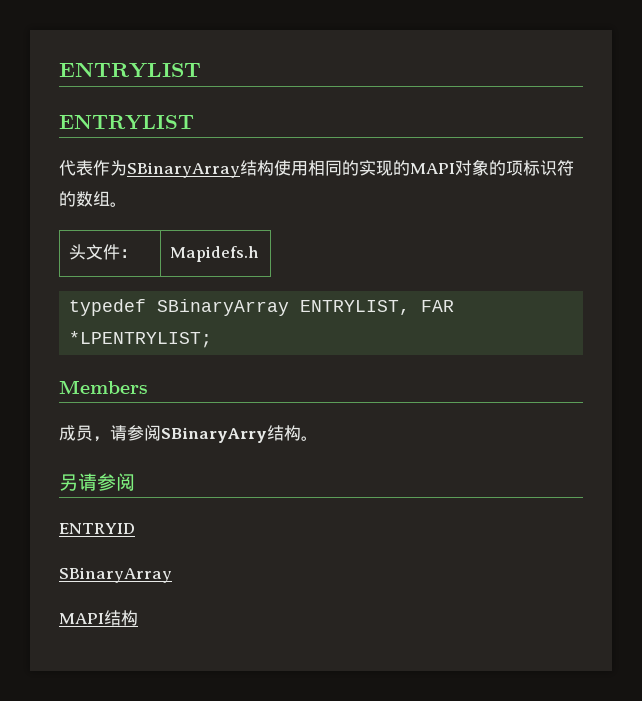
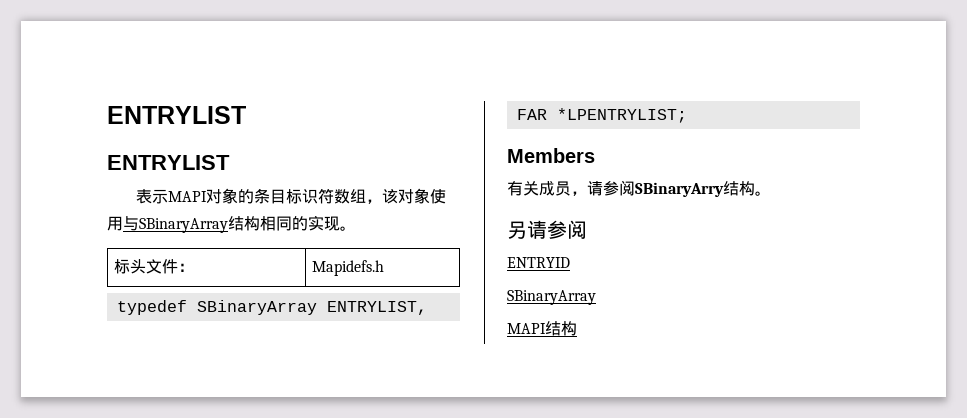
[59,160,127,176] 代表作为 -> [136,188,447,204] [107,216,139,231] 表示MAPI对象的条目标识符数组，该对象使用与
[274,160,308,176] 使用 -> (260, 223) none
[393,159,574,176] [59,191,127,207] 的MAPI对象的项标识符的数组。 // -> [340,226,356,231] [113,259,130,274] 。 // 标
(148, 387) none -> [507,181,539,196] 有关

